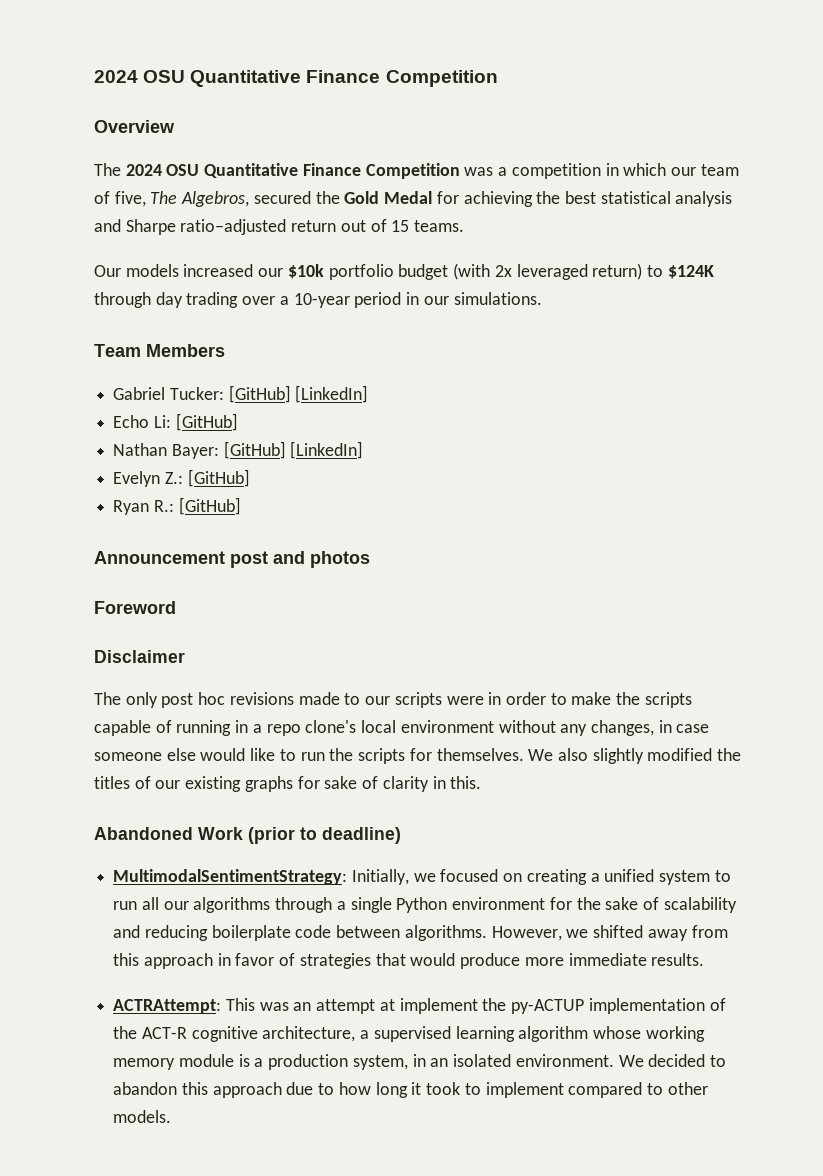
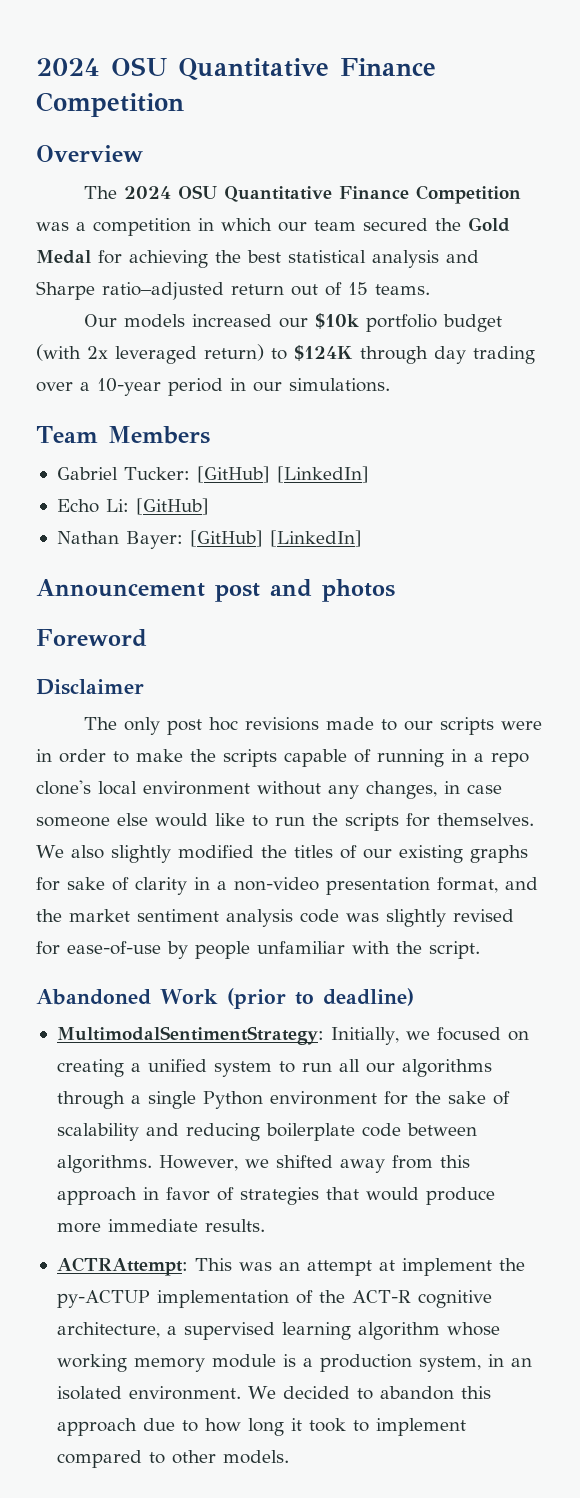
[94,191,250,207] of five, The Algebros, -> (356, 225) none
[113,469,250,487] [113,497,241,515] // Evelyn Z.: [GitHub] // Ryan R.: [GitHub] -> (362, 538) none
[450,776,482,789] this. -> [217,877,538,895] [36,909,514,927] [36,941,480,959] a non-video presentation format, and the market sentiment analysis code was slightly revised for ease-of-use by people unfamiliar with the script.

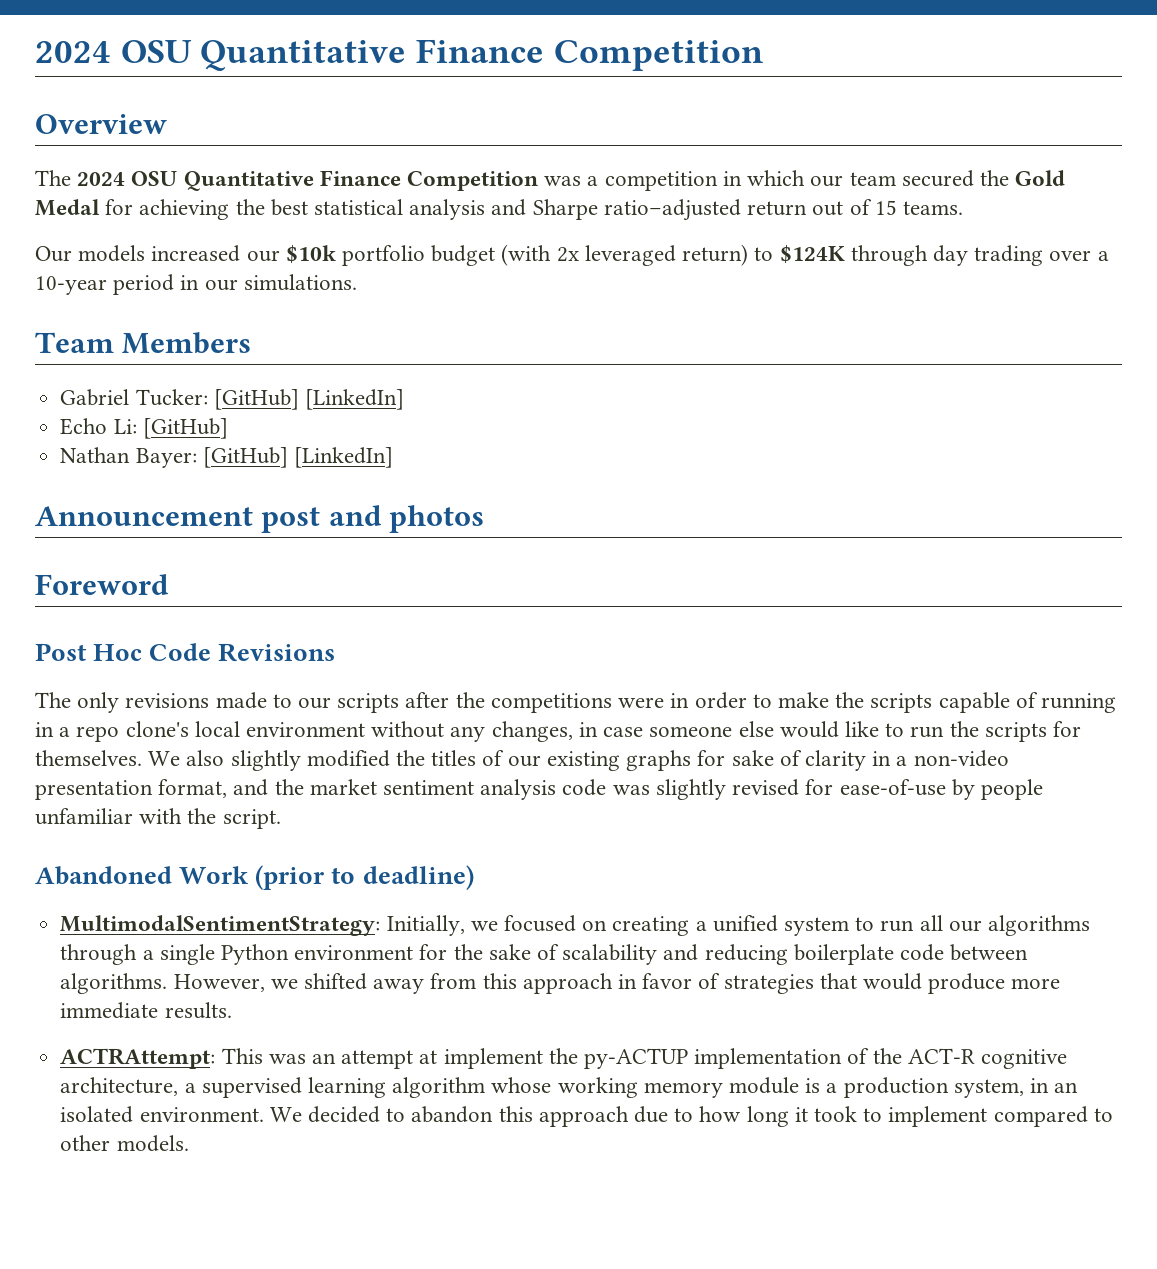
[36,679,144,695] Disclaimer -> [35,643,336,662] Post Hoc Code Revisions
[167,717,239,735] post hoc -> (120, 702) none
(495, 726) none -> [405,692,612,713] after the competitions

